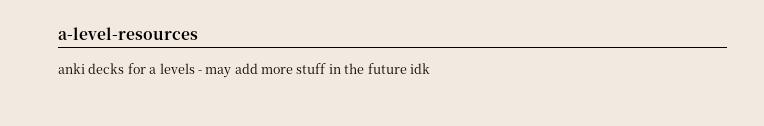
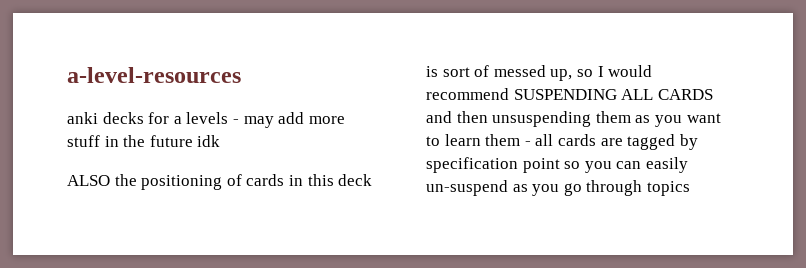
(430, 68) none -> [67,174,373,190] [426,65,653,81] [426,88,713,100] [426,111,721,127] [426,134,698,150] [426,157,688,173] [426,180,690,196] // ALSO the positioning of cards in this deck is sort of messed up, so I would recommend SUSPENDING ALL CARDS and then unsuspending them as you want to learn them - all cards are tagged by specification point so you can easily un-suspend as you go through topics

